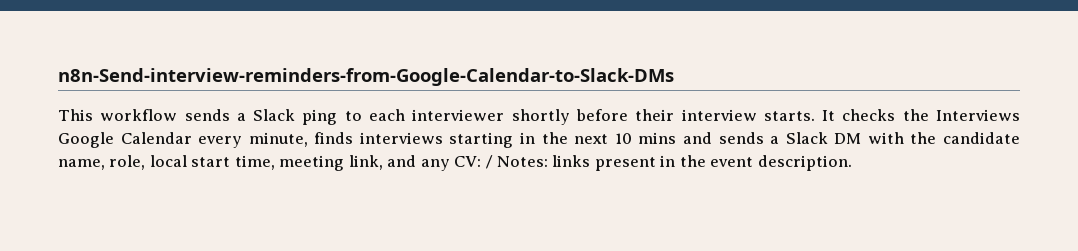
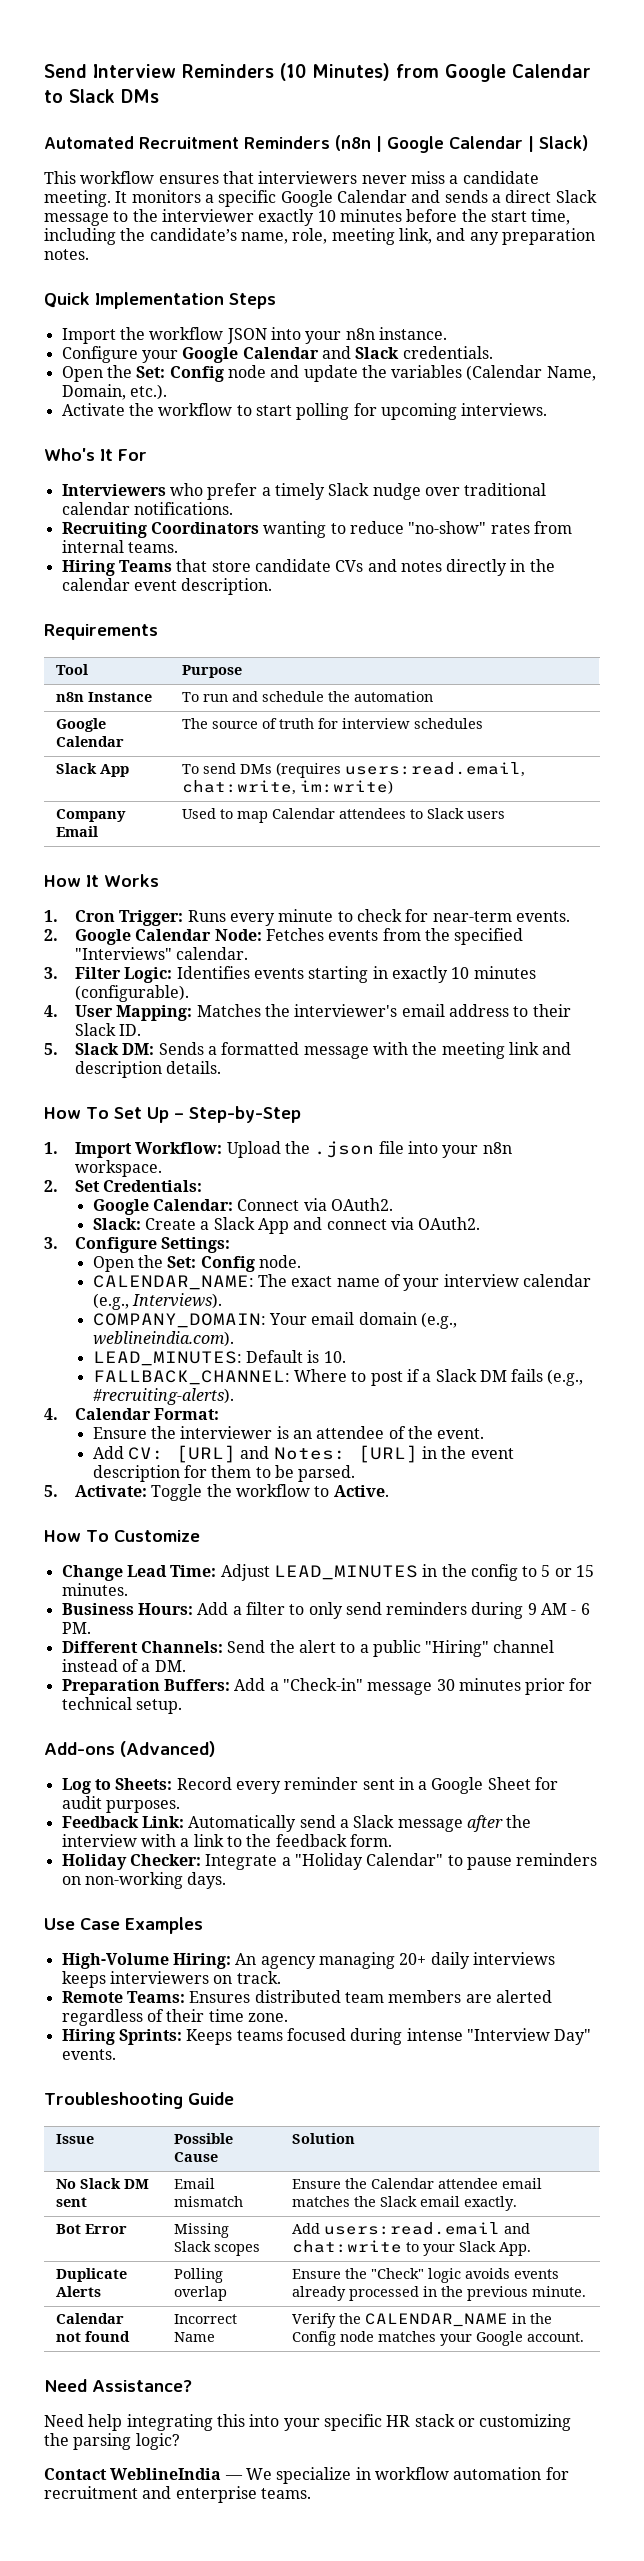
[58,68,674,86] [58,109,1020,125] [58,132,1020,148] [58,155,852,171] n8n-Send-interview-reminders-from-Google-Calendar-to-Slack-DMs // This workflow sends a Slack ping to each interviewer shortly before their interview starts. It checks the Interviews Google Calendar every minute, finds interviews starting in the next 10 mins and sends a Slack DM with the candidate name, role, local start time, meeting link, and any CV: / Notes: links present in the event description. -> [44,63,591,82] [44,89,159,103] [44,135,588,153] [44,171,539,184] [44,190,597,207] [44,209,571,226] [44,228,595,245] [44,249,89,260] [44,292,276,309] [61,327,447,344] [61,346,493,363] [61,365,596,382] [61,384,167,400] [61,403,548,420] [44,448,147,461] [61,483,547,500] [61,502,233,515] [61,521,572,538] [61,540,178,553] [61,559,555,576] [61,578,273,595] [44,624,158,640] [56,664,89,675] [182,665,243,678] [56,692,153,702] [182,691,434,702] [56,718,107,732] [56,736,125,747] [182,718,484,729] [56,763,130,777] [182,762,526,778] [182,780,394,795] [56,809,127,822] [56,826,99,837] [182,808,506,823] [44,874,159,887] [44,909,570,926] [44,928,524,945] [74,947,249,960] [44,966,536,983] [74,985,189,1002] [44,1004,571,1021] [74,1023,142,1036] [44,1042,572,1059] [74,1061,222,1078] [44,1106,301,1123] [44,1141,512,1158] [74,1160,162,1177] [44,1180,203,1192] [92,1198,393,1215] [92,1217,481,1234] [44,1237,231,1253] [92,1255,301,1272] [92,1274,591,1291] [92,1293,222,1310] [92,1312,457,1329] [92,1331,234,1347] [92,1350,346,1366] [92,1369,584,1386] [92,1388,234,1405] [44,1408,220,1420] [92,1426,485,1439] [92,1445,514,1463] [92,1465,356,1482] [44,1484,389,1501] [44,1530,200,1542] [61,1564,595,1581] [61,1583,128,1596] [61,1602,590,1619] [61,1622,91,1634] [61,1640,555,1657] [61,1659,186,1672] [61,1678,593,1695] [61,1697,182,1714] [44,1741,215,1757] [61,1777,559,1794] [61,1796,180,1813] [61,1815,532,1832] [61,1834,392,1847] [61,1853,598,1870] [61,1872,227,1889] [44,1917,203,1934] [61,1952,555,1969] [61,1971,281,1988] [61,1990,552,2003] [61,2009,288,2026] [61,2028,592,2045] [61,2049,116,2060] [44,2092,234,2109] [56,2134,95,2144] [174,2133,234,2144] [174,2152,219,2162] [292,2133,356,2144] [56,2178,150,2189] [56,2197,88,2207] [174,2178,216,2189] [174,2196,244,2207] [292,2178,543,2189] [292,2196,518,2211] [56,2224,128,2234] [174,2223,230,2238] [174,2241,261,2256] [292,2222,531,2235] [292,2240,532,2256] [56,2268,128,2282] [56,2286,102,2297] [174,2268,224,2283] [174,2286,228,2301] [292,2268,560,2283] [292,2286,587,2301] [56,2313,125,2324] [56,2331,131,2342] [174,2314,238,2324] [174,2332,216,2342] [292,2313,553,2328] [292,2331,585,2346] [44,2379,192,2392] [44,2414,572,2431] [44,2433,180,2450] [44,2467,569,2484] [44,2486,311,2503] Send Interview Reminders (10 Minutes) from Google Calendar to Slack DMs // Automated Recruitment Reminders (n8n | Google Calendar | Slack) // This workflow ensures that interviewers never miss a candidate meeting. It monitors a specific Google Calendar and sends a direct Slack message to the interviewer exactly 10 minutes before the start time, including the candidate’s name, role, meeting link, and any preparation notes. // Quick Implementation Steps // Import the workflow JSON into your n8n instance. // Configure your Google Calendar and Slack credentials. // Open the Set: Config node and update the variables (Calendar Name, Domain, etc.). // Activate the workflow to start polling for upcoming interviews. // Who's It For // Interviewers who prefer a timely Slack nudge over traditional calendar notifications. // Recruiting Coordinators wanting to reduce "no-show" rates from internal teams. // Hiring Teams that store candidate CVs and notes directly in the calendar event description. // Requirements // Tool | Purpose // n8n Instance | To run and schedule the automation // Google Calendar | The source of truth for interview schedules // Slack App | To send DMs (requires users:read.email, chat:write, im:write) // Company Email | Used to map Calendar attendees to Slack users // How It Works // 1. Cron Trigger: Runs every minute to check for near-term events. // 2. Google Calendar Node: Fetches events from the specified "Interviews" calendar. // 3. Filter Logic: Identifies events starting in exactly 10 minutes (configurable). // 4. User Mapping: Matches the interviewer's email address to their Slack ID. // 5. Slack DM: Sends a formatted message with the meeting link and description details. // How To Set Up – Step-by-Step // 1. Import Workflow: Upload the .json file into your n8n workspace. // 2. Set Credentials: // Google Calendar: Connect via OAuth2. // Slack: Create a Slack App and connect via OAuth2. // 3. Configure Settings: // Open the Set: Config node. // CALENDAR_NAME: The exact name of your interview calendar (e.g., Interviews). // COMPANY_DOMAIN: Your email domain (e.g., weblineindia.com). // LEAD_MINUTES: Default is 10. // FALLBACK_CHANNEL: Where to post if a Slack DM fails (e.g., #recruiting-alerts). // 4. Calendar Format: // Ensure the interviewer is an attendee of the event. // Add CV: [URL] and Notes: [URL] in the event description for them to be parsed. // 5. Activate: Toggle the workflow to Active. // How To Customize // Change Lead Time: Adjust LEAD_MINUTES in the config to 5 or 15 minutes. // Business Hours: Add a filter to only send reminders during 9 AM - 6 PM. // Different Channels: Send the alert to a public "Hiring" channel instead of a DM. // Preparation Buffers: Add a "Check-in" message 30 minutes prior for technical setup. // Add-ons (Advanced) // Log to Sheets: Record every reminder sent in a Google Sheet for audit purposes. // Feedback Link: Automatically send a Slack message after the interview with a link to the feedback form. // Holiday Checker: Integrate a "Holiday Calendar" to pause reminders on non-working days. // Use Case Examples // High-Volume Hiring: An agency managing 20+ daily interviews keeps interviewers on track. // Remote Teams: Ensures distributed team members are alerted regardless of their time zone. // Hiring Sprints: Keeps teams focused during intense "Interview Day" events. // Troubleshooting Guide // Issue | Possible Cause | Solution // No Slack DM sent | Email mismatch | Ensure the Calendar attendee email matches the Slack email exactly. // Bot Error | Missing Slack scopes | Add users:read.email and chat:write to your Slack App. // Duplicate Alerts | Polling overlap | Ensure the "Check" logic avoids events already processed in the previous minute. // Calendar not found | Incorrect Name | Verify the CALENDAR_NAME in the Config node matches your Google account. // Need Assistance? // Need help integrating this into your specific HR stack or customizing the parsing logic? // Contact WeblineIndia — We specialize in workflow automation for recruitment and enterprise teams.

